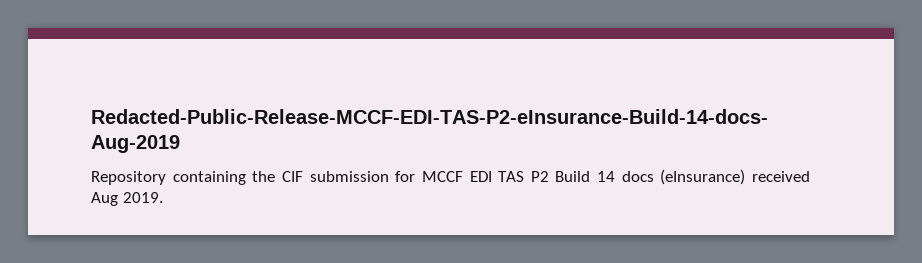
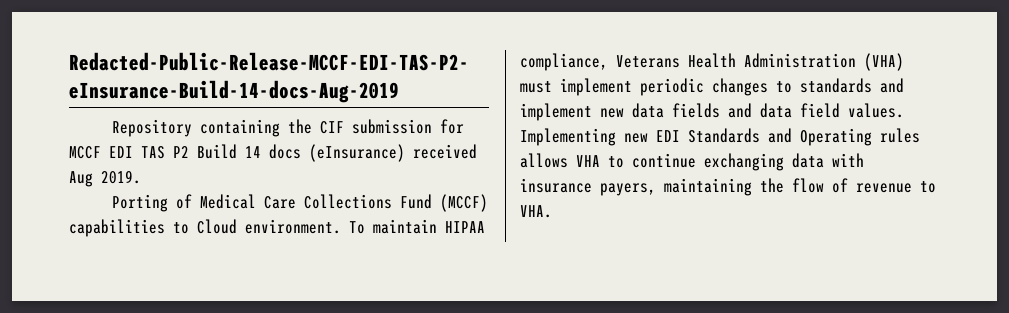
(163, 197) none -> [111,194,488,212] [69,219,485,237] [520,53,904,71] [520,78,904,96] [520,103,904,121] [520,128,920,146] [520,153,864,171] [520,178,936,196] [520,205,552,218] // Porting of Medical Care Collections Fund (MCCF) capabilities to Cloud environment. To maintain HIPAA compliance, Veterans Health Administration (VHA) must implement periodic changes to standards and implement new data fields and data field values. Implementing new EDI Standards and Operating rules allows VHA to continue exchanging data with insurance payers, maintaining the flow of revenue to VHA.

